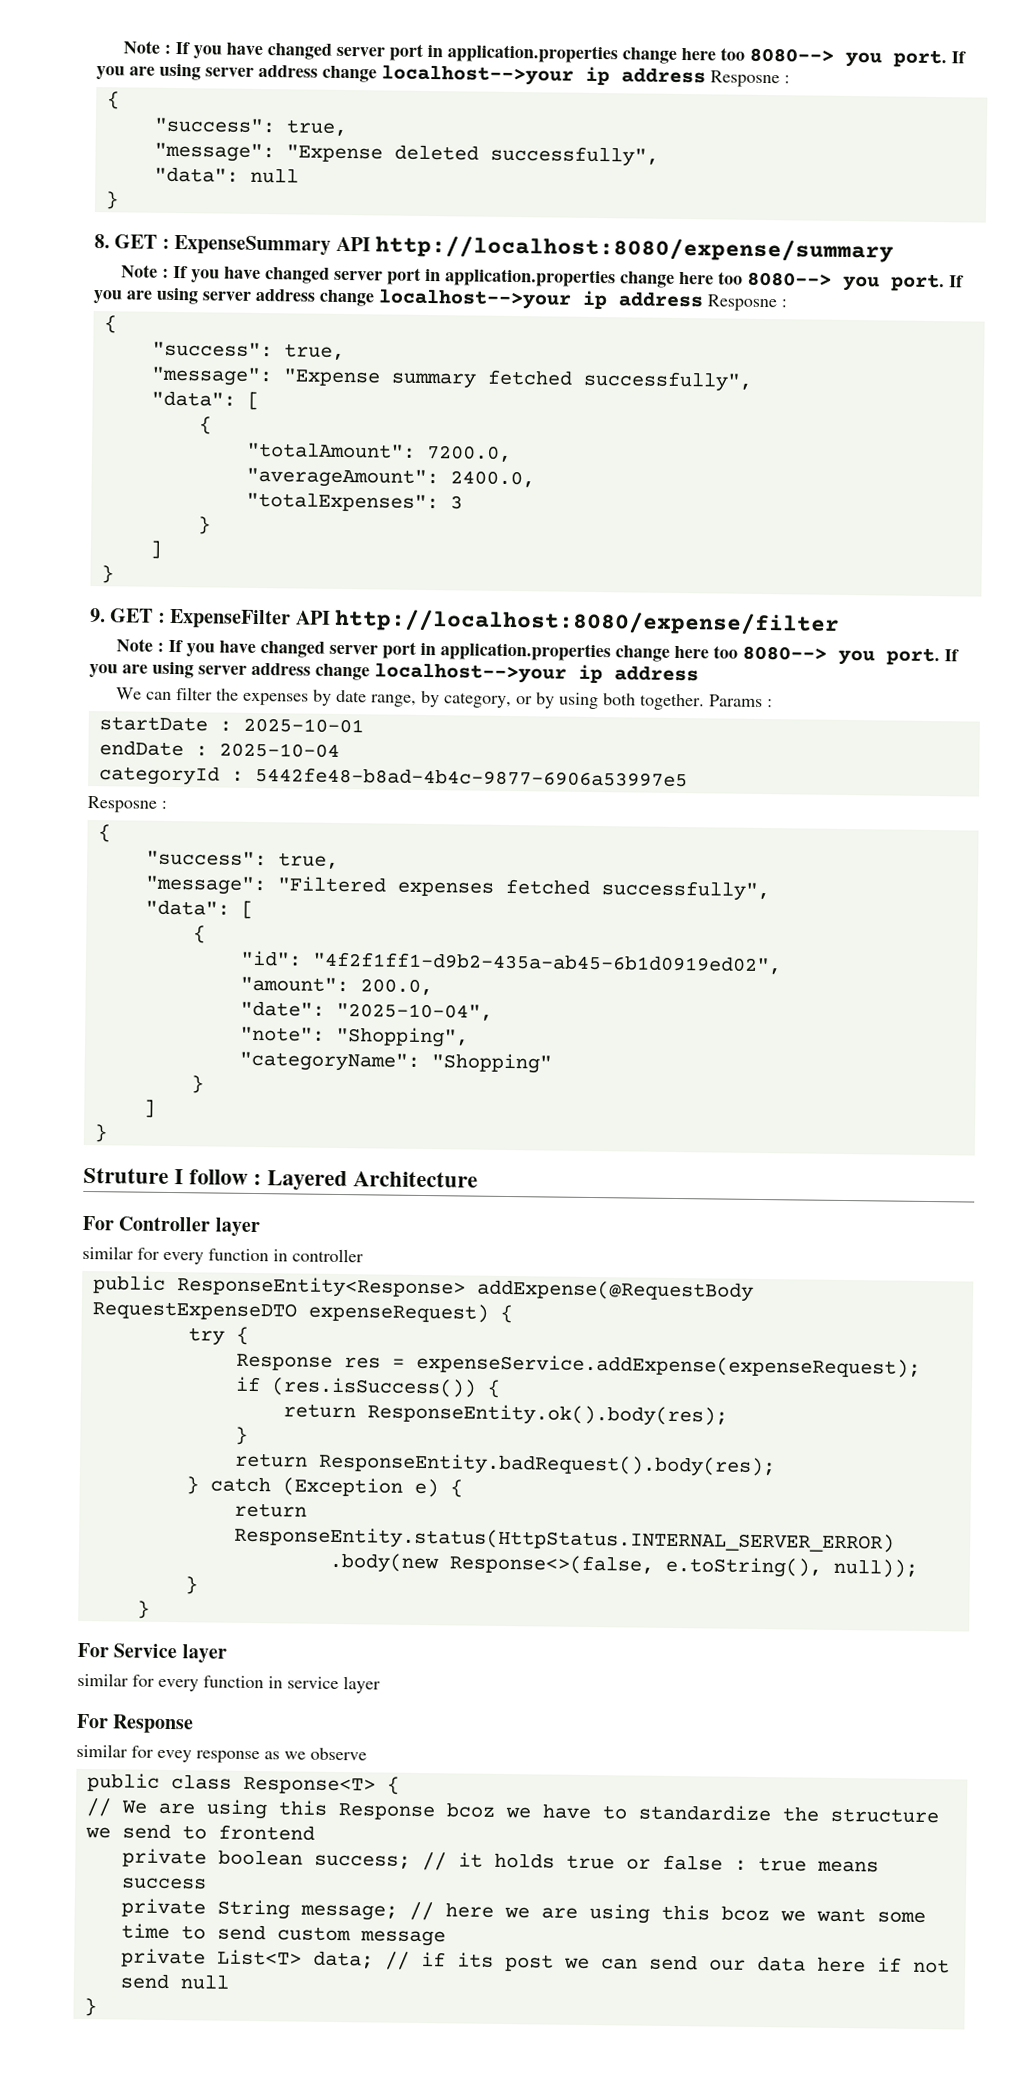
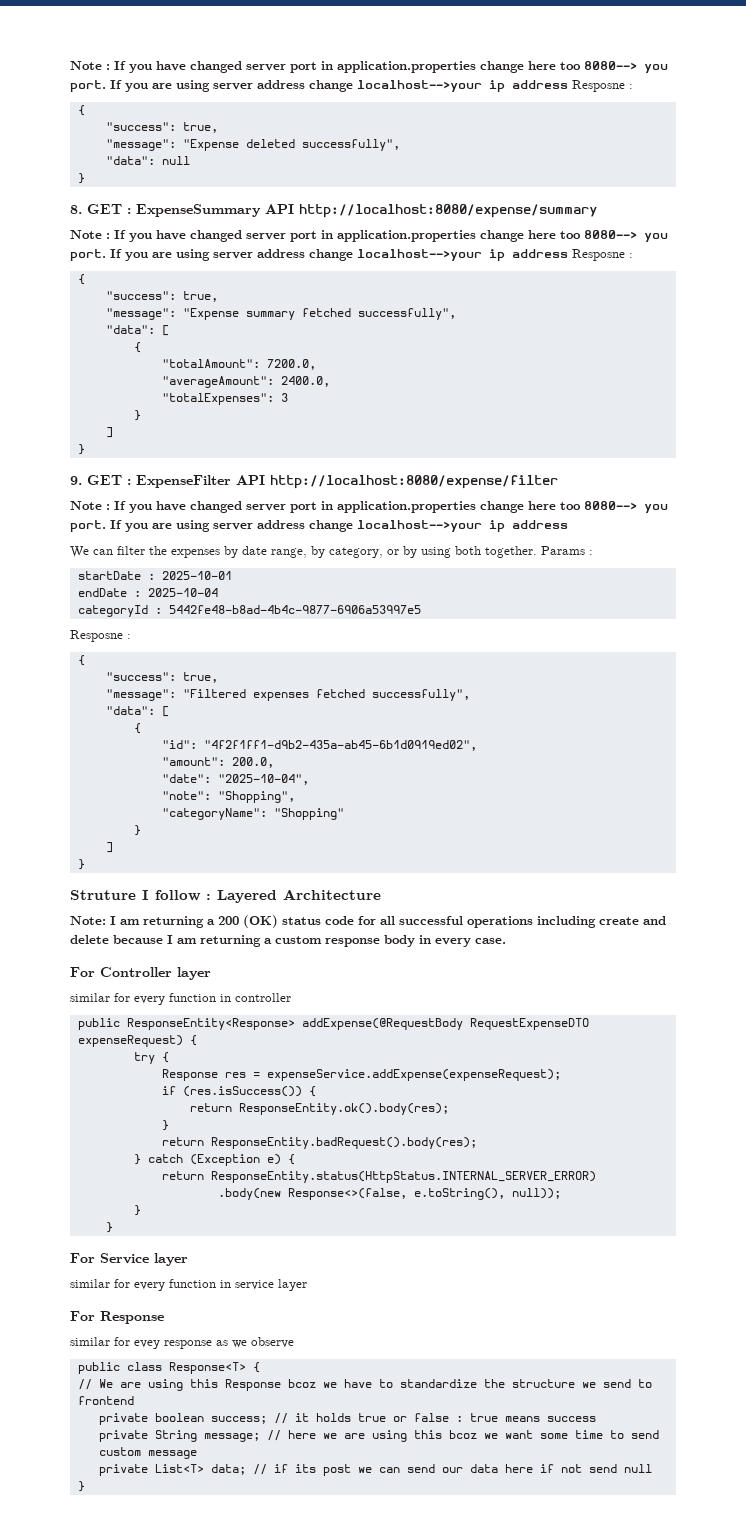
(479, 1179) none -> [70,915,666,928] [70,935,506,947] // Note: I am returning a 200 (OK) status code for all successful operations including create and delete because I am returning a custom response body in every case.

